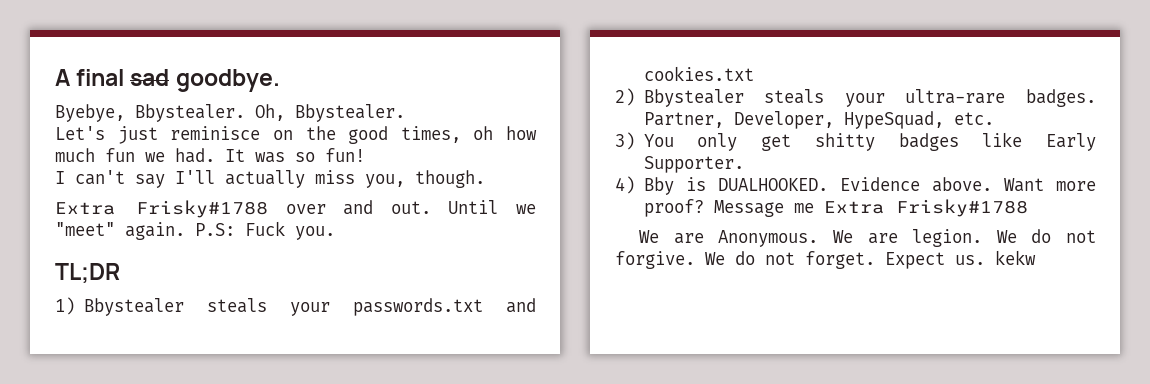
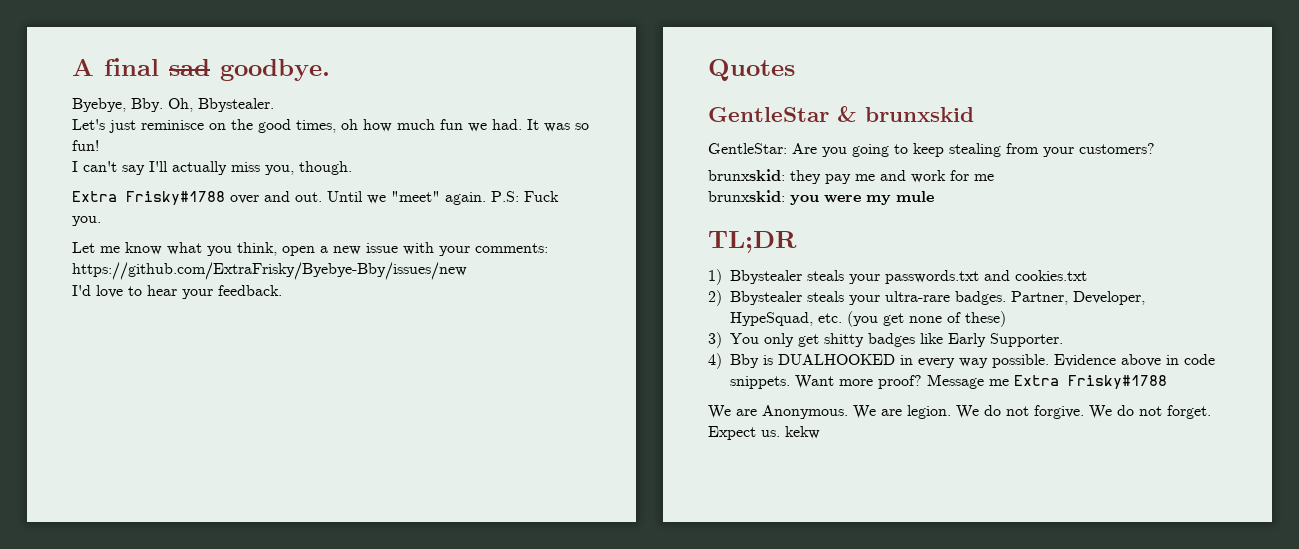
[135,104,245,122] Bbystealer. -> [131,98,163,112] Bby.
(335, 233) none -> [72,242,548,256] [72,262,467,280] [72,285,282,299] [708,59,795,81] [708,106,974,122] [708,143,1155,157] [708,169,994,184] [708,190,934,205] // Let me know what you think, open a new issue with your comments: https://github.com/ExtraFrisky/Byebye-Bby/issues/new // I'd love to hear your feedback. // Quotes // GentleStar & brunxskid // GentleStar: Are you going to keep stealing from your customers? // brunxskid: they pay me and work for me // brunxskid: you were my mule
(994, 118) none -> [847,311,1006,327] (you get none of these)
[717,177,992,192] DUALHOOKED. Evidence above. -> [778,354,1215,368] [730,376,790,389] DUALHOOKED in every way possible. Evidence above in code snippets.

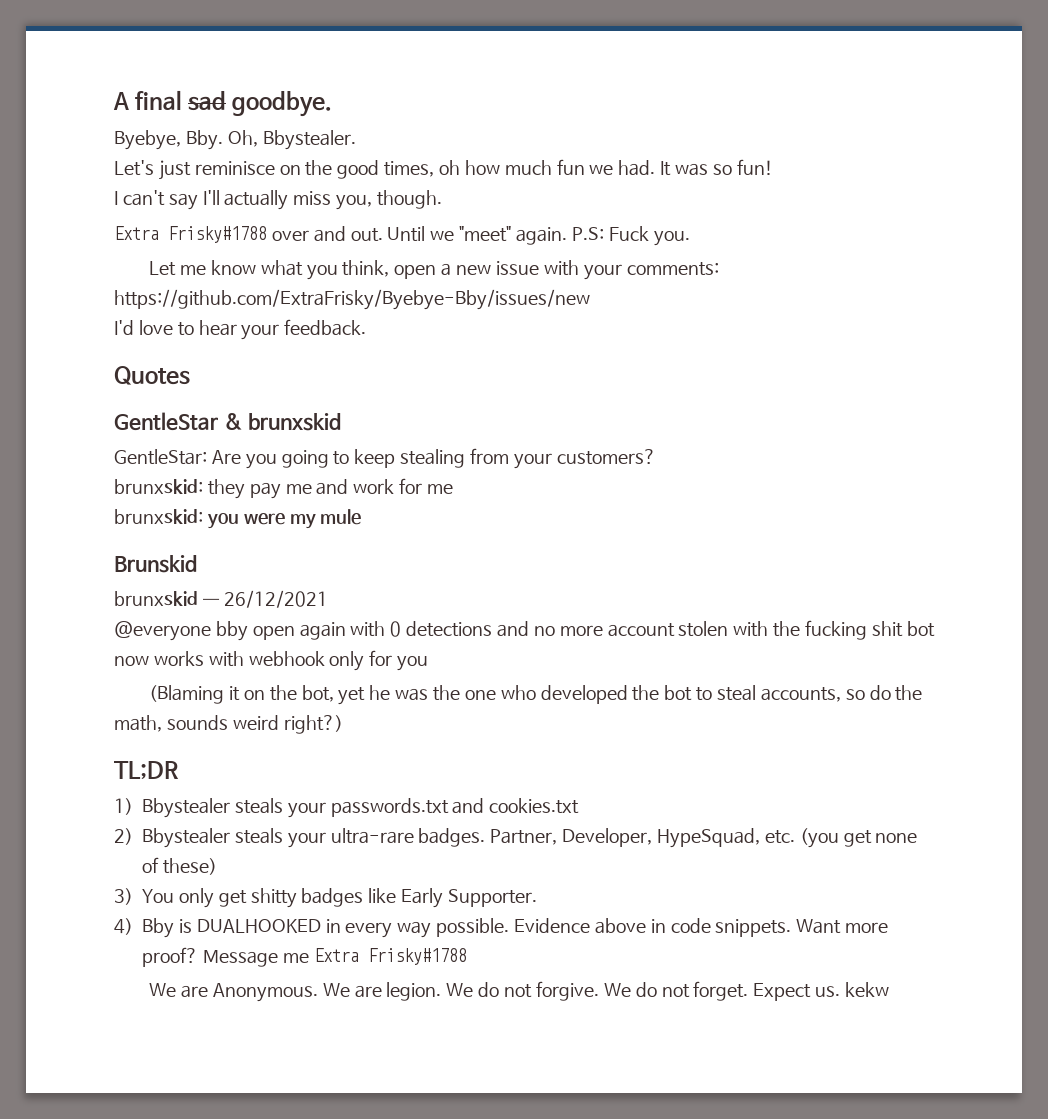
(934, 196) none -> [114,555,197,573] [114,590,328,608] [114,620,935,641] [114,650,429,671] [149,685,923,705] [114,715,343,734] // Brunskid // brunxskid — 26/12/2021 // @everyone bby open again with 0 detections and no more account stolen with the fucking shit bot now works with webhook only for you // (Blaming it on the bot, yet he was the one who developed the bot to steal accounts, so do the math, sounds weird right?)

